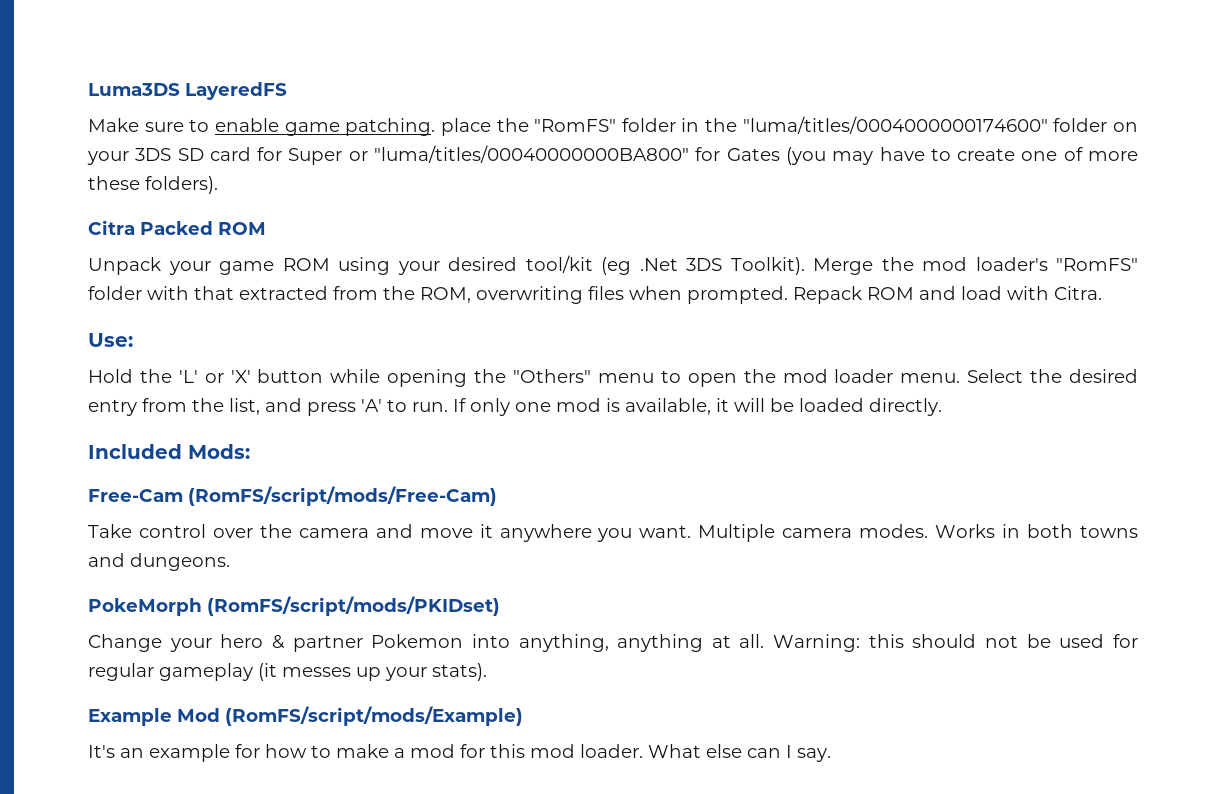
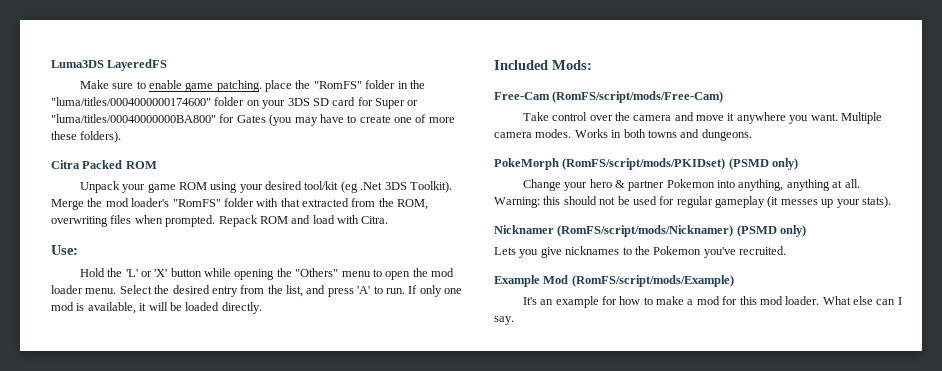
(500, 606) none -> [728,158,799,170] (PSMD only)
(487, 672) none -> [494,225,807,237] [494,246,786,258] // Nicknamer (RomFS/script/mods/Nicknamer) (PSMD only) // Lets you give nicknames to the Pokemon you've recruited.

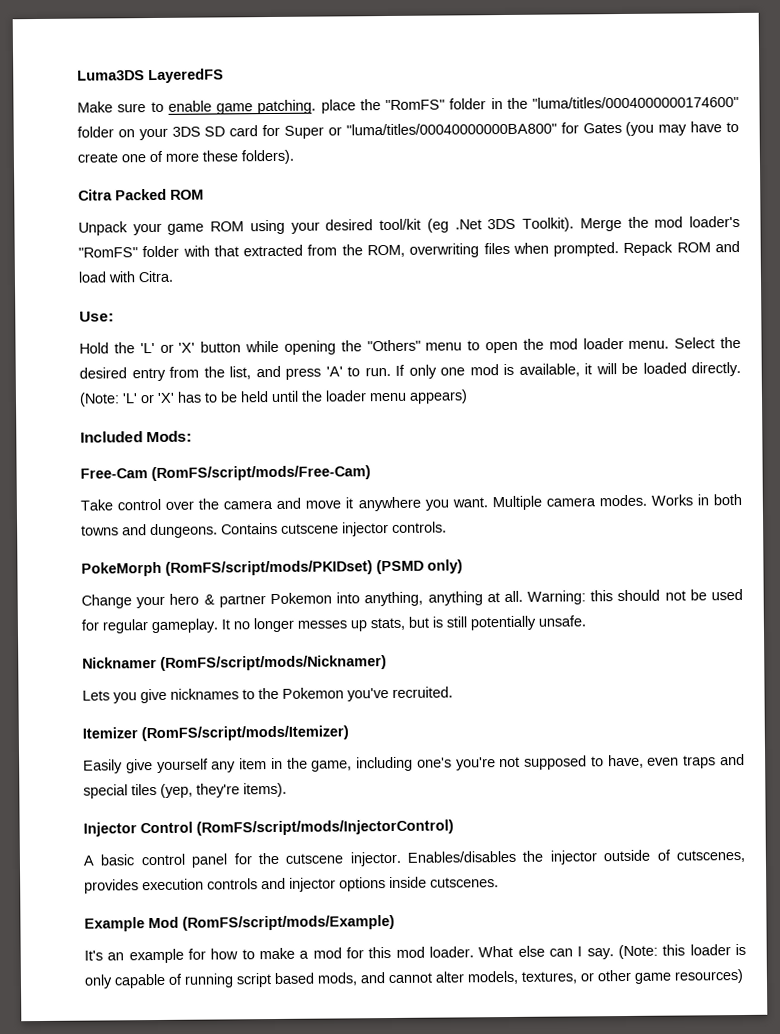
(262, 308) none -> [79,389,468,407] (Note: 'L' or 'X' has to be held until the loader menu appears)
(752, 135) none -> [221,521,447,537] Contains cutscene injector controls.
[715,196,891,208] gameplay (it messes up your stats). -> [151,615,586,634] gameplay. It no longer messes up stats, but is still potentially unsafe.
[736,225,807,237] (PSMD only) -> (387, 663) none
(786, 250) none -> [82,725,349,742] [83,753,745,774] [83,782,287,799] [83,819,454,837] [83,849,745,868] [84,876,499,894] // Itemizer (RomFS/script/mods/Itemizer) // Easily give yourself any item in the game, including one's you're not supposed to have, even traps and special tiles (yep, they're items). // Injector Control (RomFS/script/mods/InjectorControl) // A basic control panel for the cutscene injector. Enables/disables the injector outside of cutscenes, provides execution controls and injector options inside cutscenes.
(514, 320) none -> [617,943,746,960] [84,968,743,989] (Note: this loader is only capable of running script based mods, and cannot alter models, textures, or other game resources)

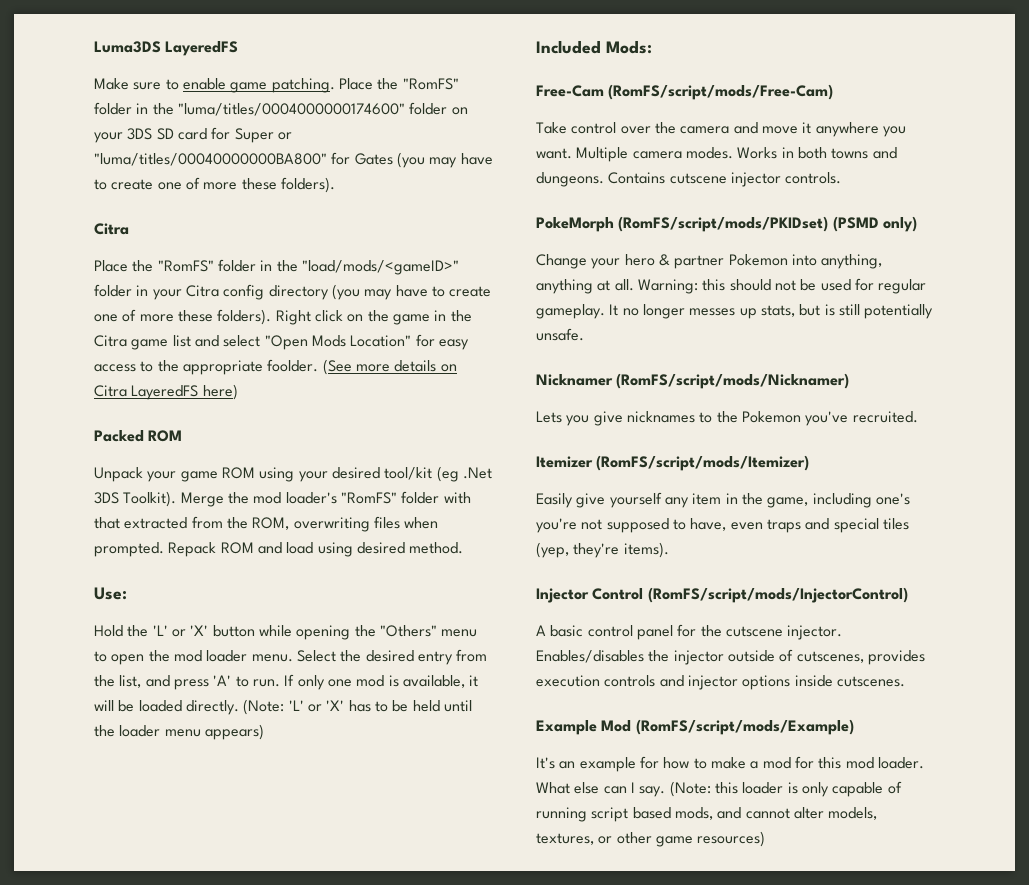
[320,99,356,114] place -> [338,78,373,90] Place
(113, 195) none -> [94,259,459,275] [94,284,492,300] [94,309,472,325] [94,334,469,350] [94,359,457,375] [94,384,238,400] // Place the "RomFS" folder in the "load/mods/<gameID>" folder in your Citra config directory (you may have to create one of more these folders). Right click on the game in the Citra game list and select "Open Mods Location" for easy access to the appropriate foolder. (See more details on Citra LayeredFS here) //
[108,270,173,283] with Citra. -> [317,542,464,557] using desired method.

